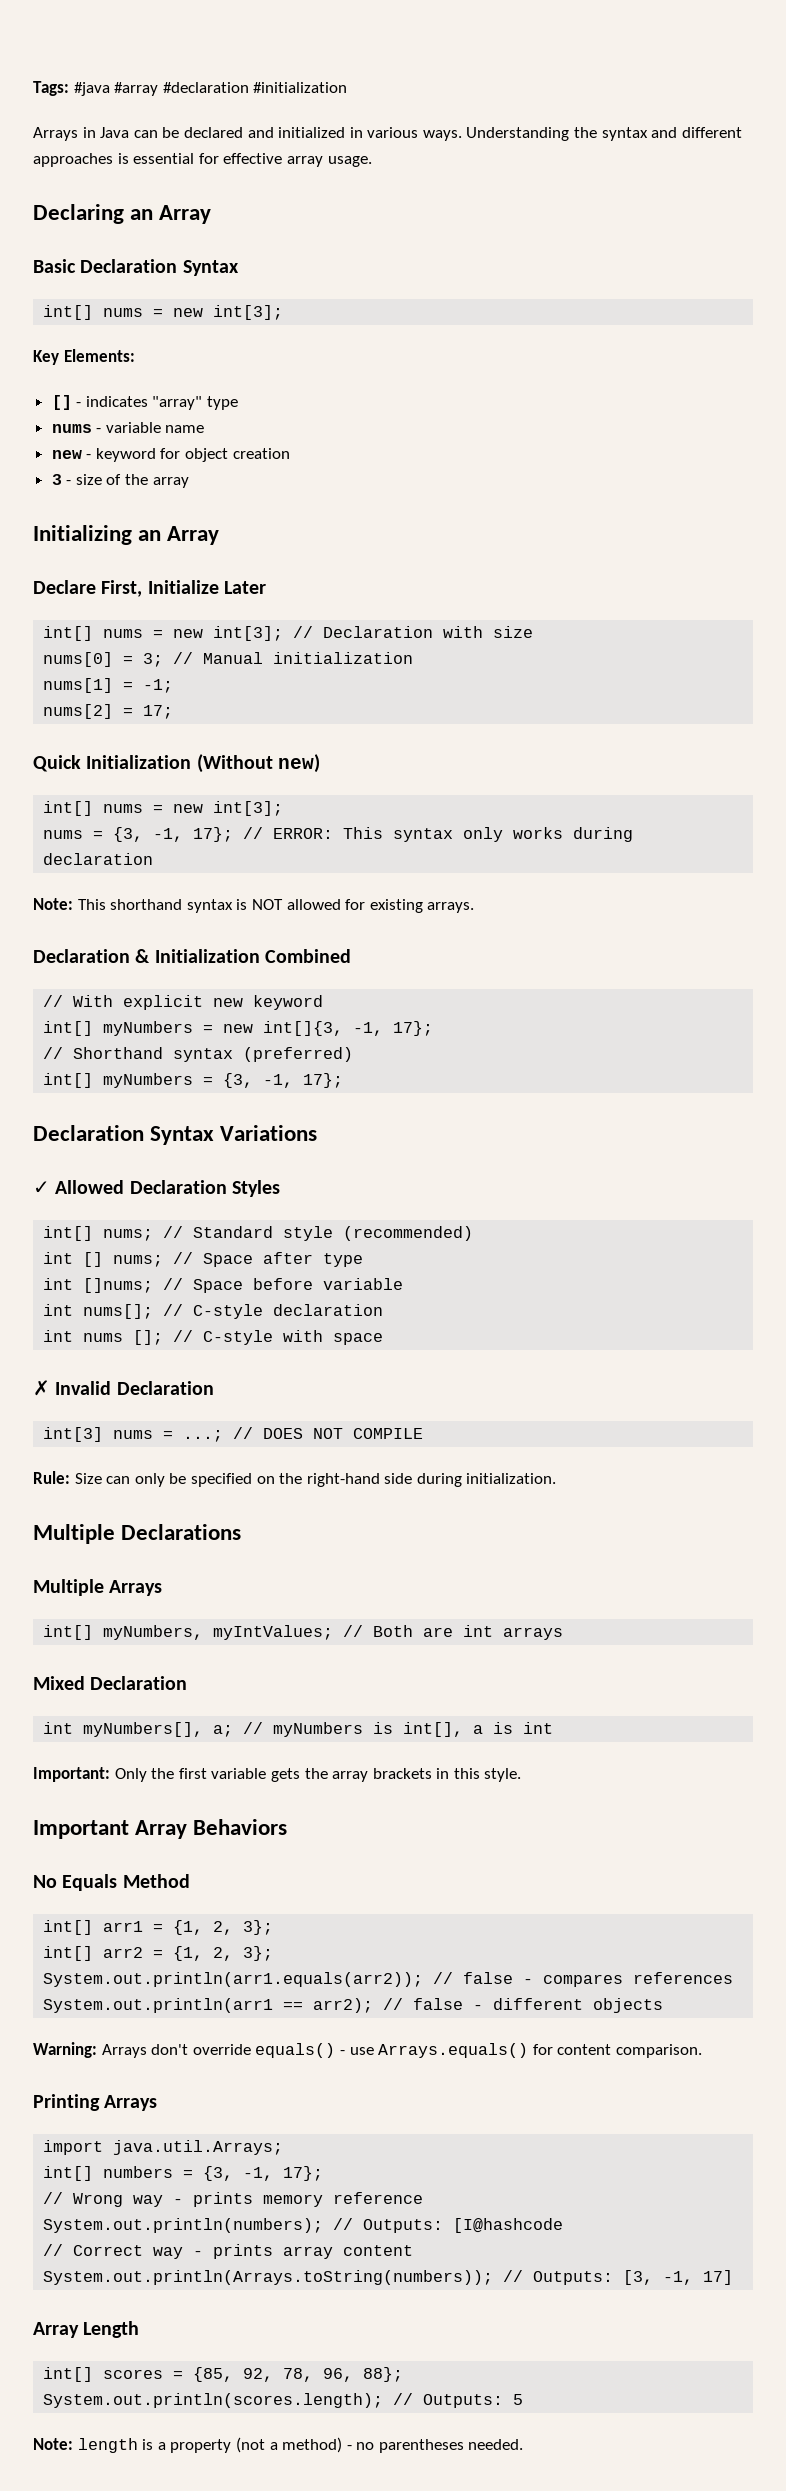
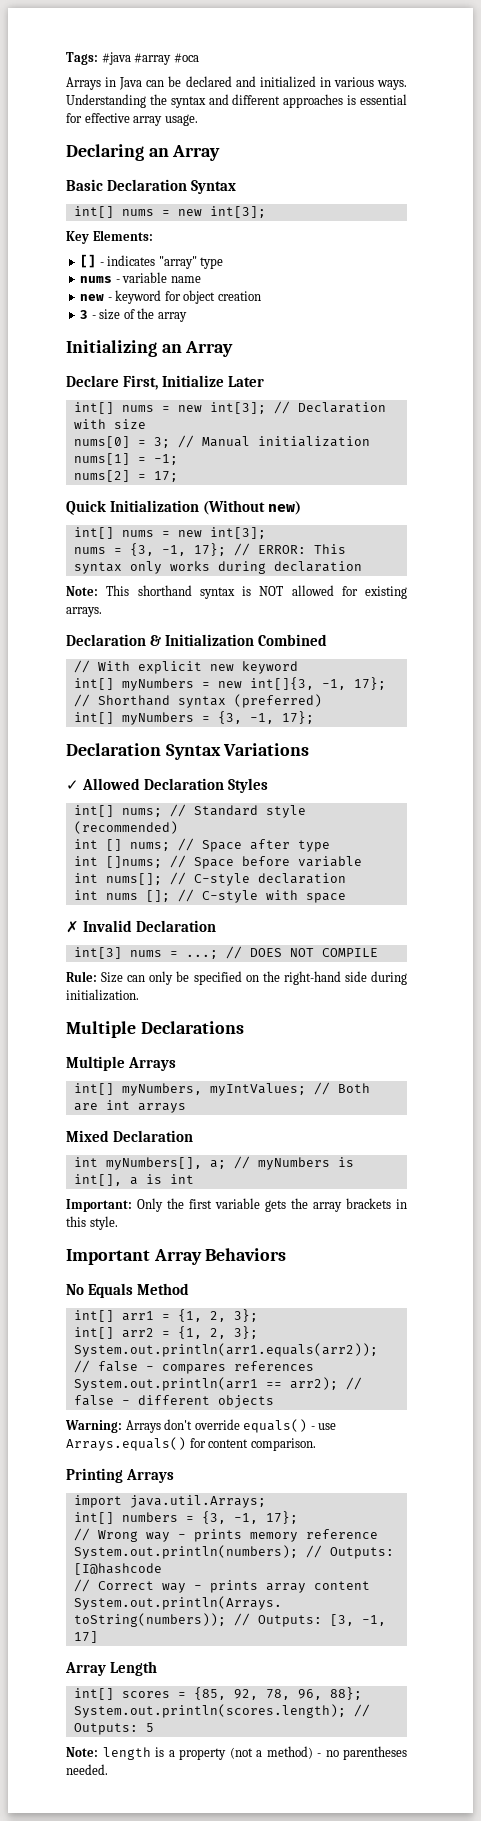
[162,82,348,93] #declaration #initialization -> [173,53,199,63] #oca

